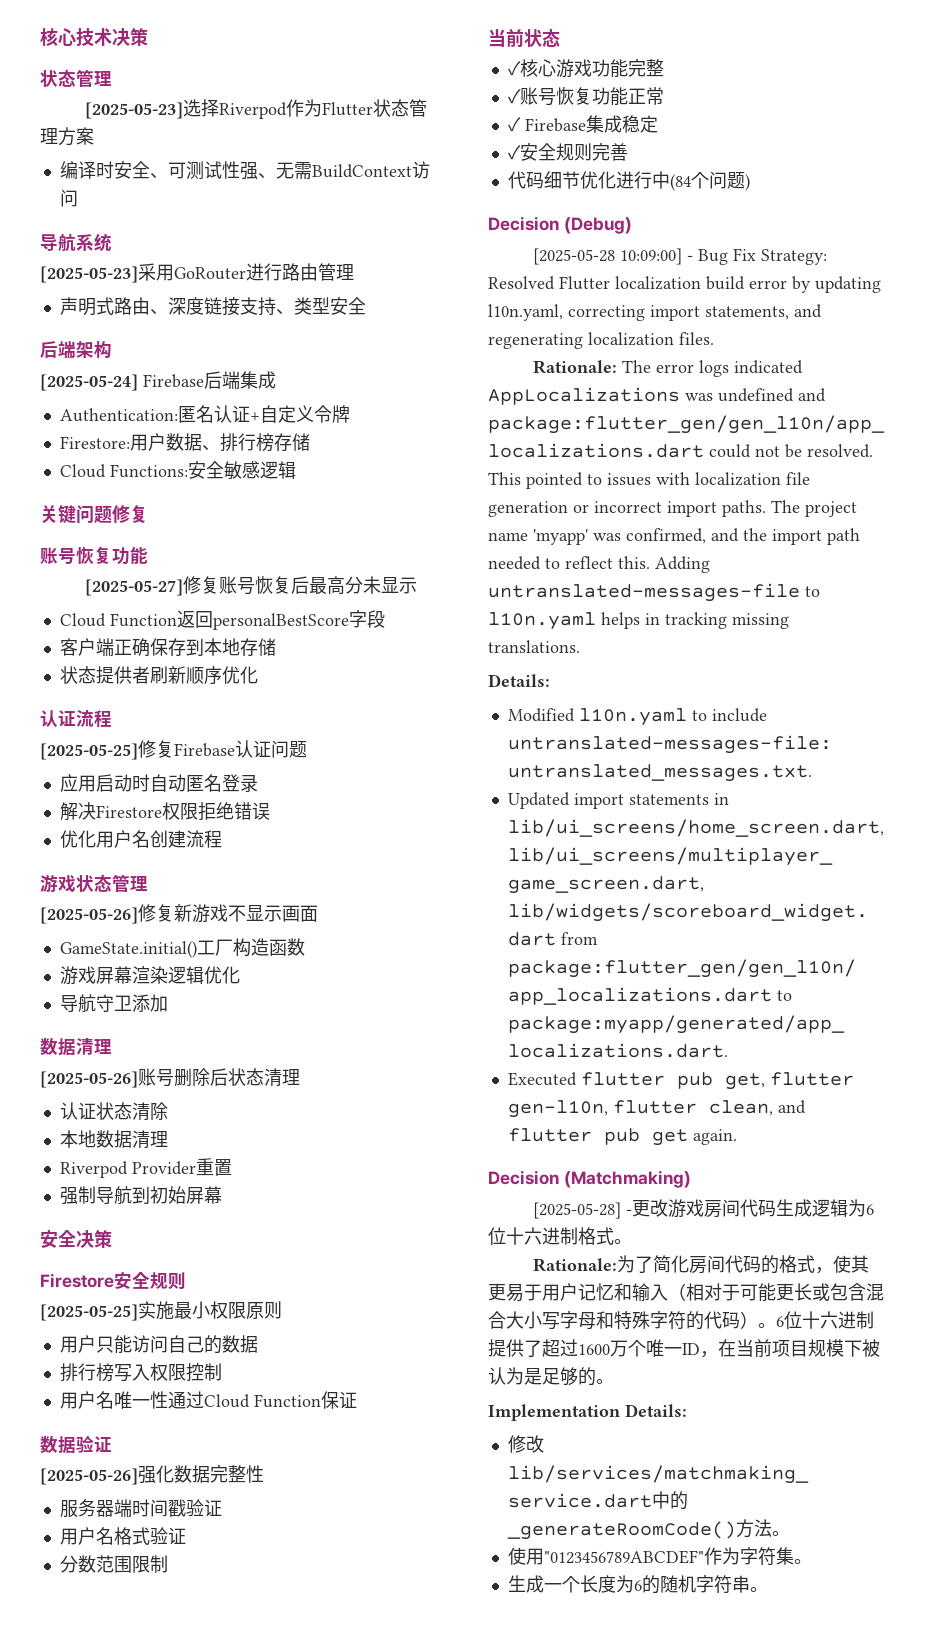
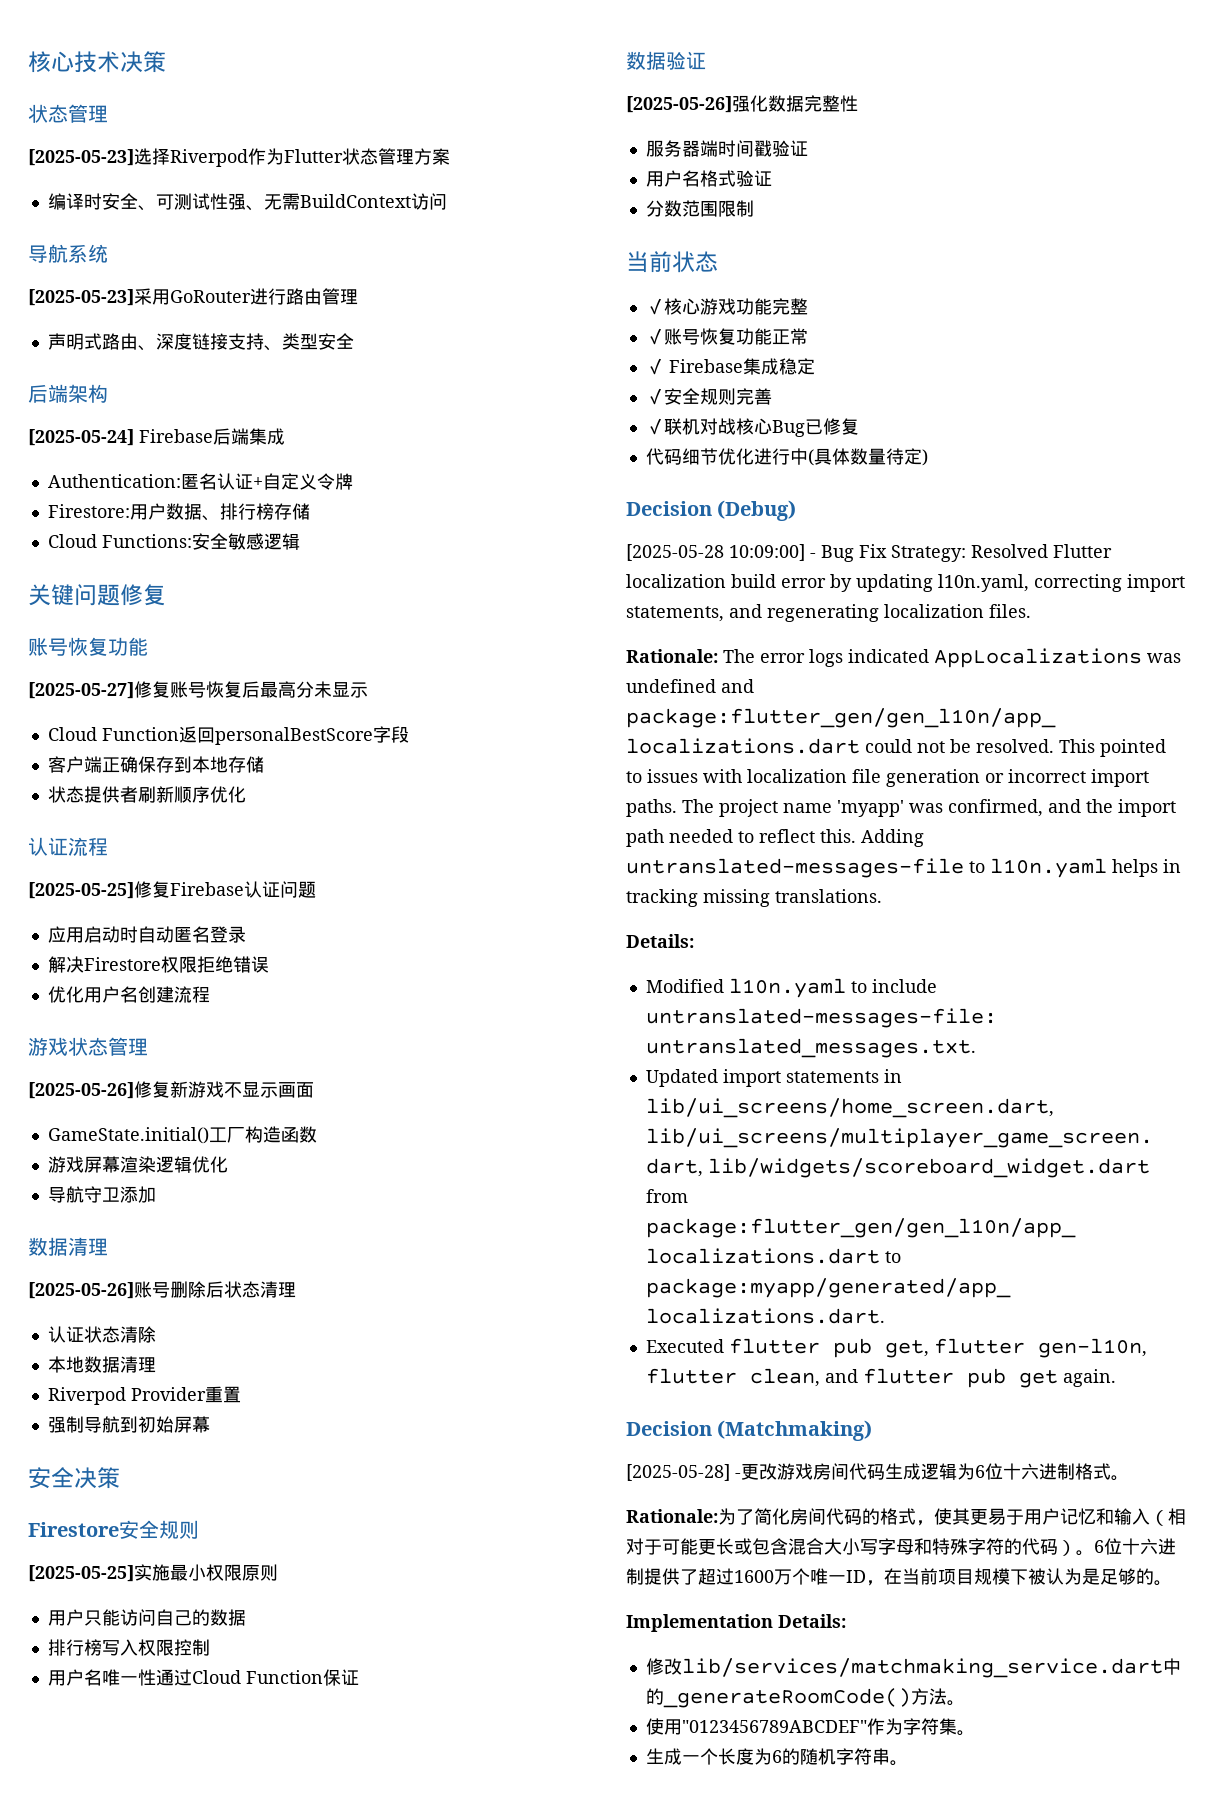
(628, 152) none -> [645,418,859,437] // ✓联机对战核心Bug已修复
[669,171,745,191] (84个问题 -> [807,448,922,466] (具体数量待定

